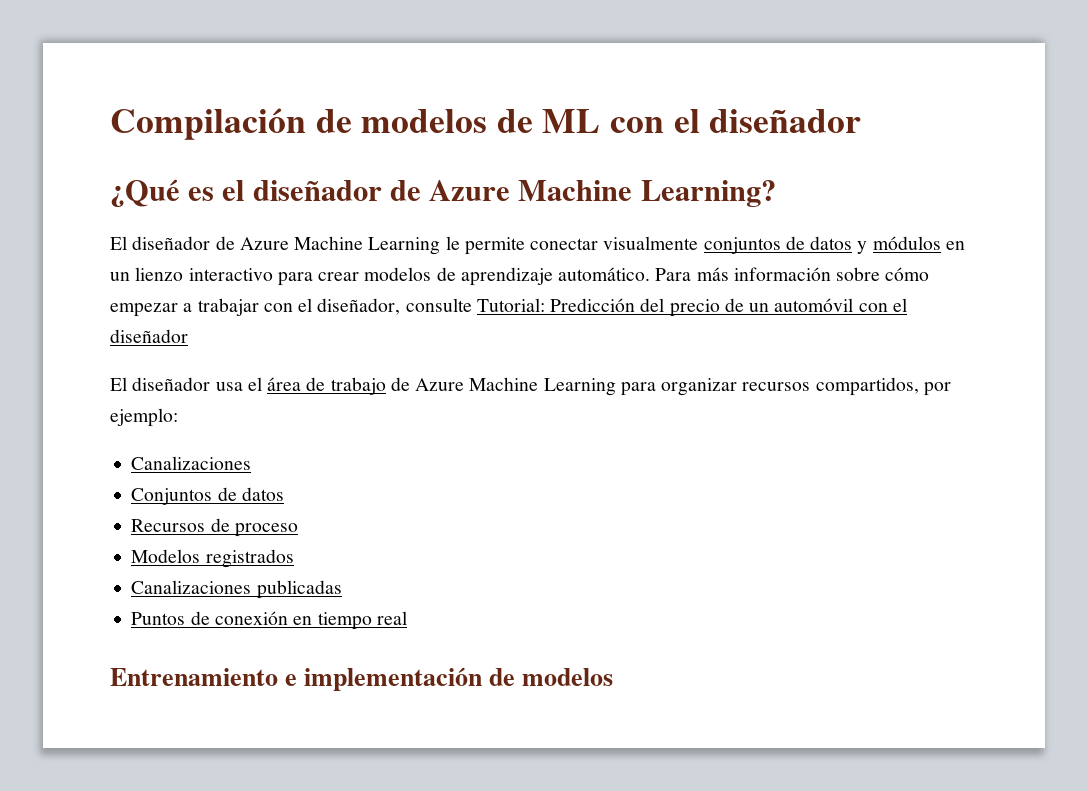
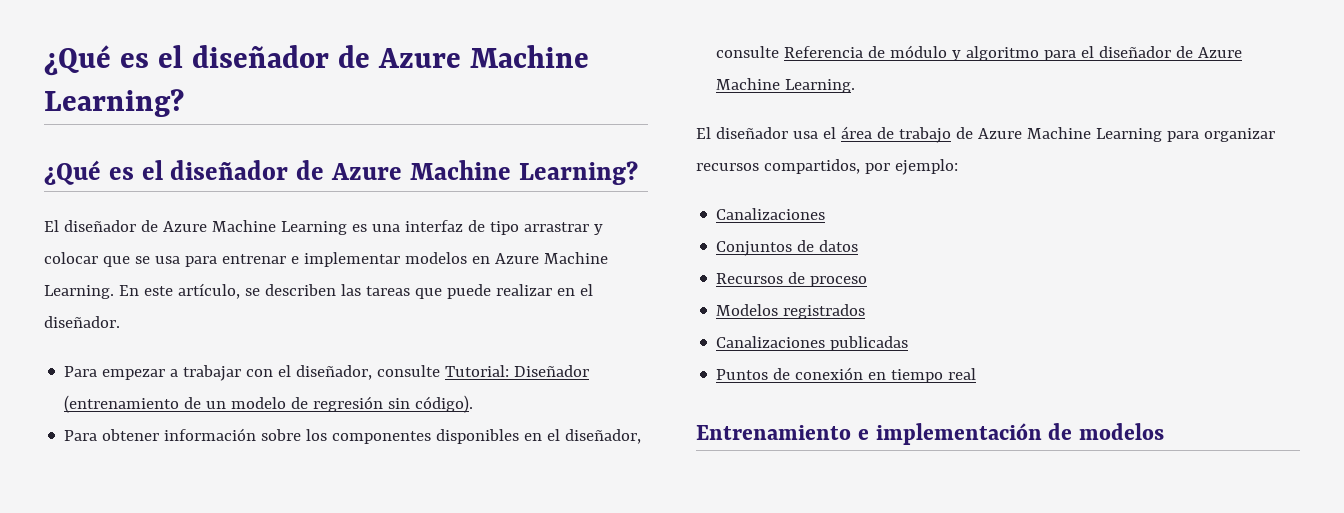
[110,108,862,140] Compilación de modelos de ML con el diseñador -> [44,45,590,76] [44,89,184,117] ¿Qué es el diseñador de Azure Machine Learning?
[445,236,965,255] [110,267,930,286] le permite conectar visualmente conjuntos de datos y módulos en un lienzo interactivo para crear modelos de aprendizaje automático. Para más información sobre cómo -> [351,220,603,235] [44,252,608,267] [44,283,593,299] [44,316,120,328] [64,366,98,377] es una interfaz de tipo arrastrar y colocar que se usa para entrenar e implementar modelos en Azure Machine Learning. En este artículo, se describen las tareas que puede realizar en el diseñador. // Para
[550,298,907,317] [110,329,188,343] Predicción del precio de un automóvil con el diseñador -> [514,365,590,377] [64,395,474,413] [64,428,642,444] [716,45,1243,61] [716,78,856,93] Diseñador (entrenamiento de un modelo de regresión sin código). // Para obtener información sobre los componentes disponibles en el diseñador, consulte Referencia de módulo y algoritmo para el diseñador de Azure Machine Learning.

